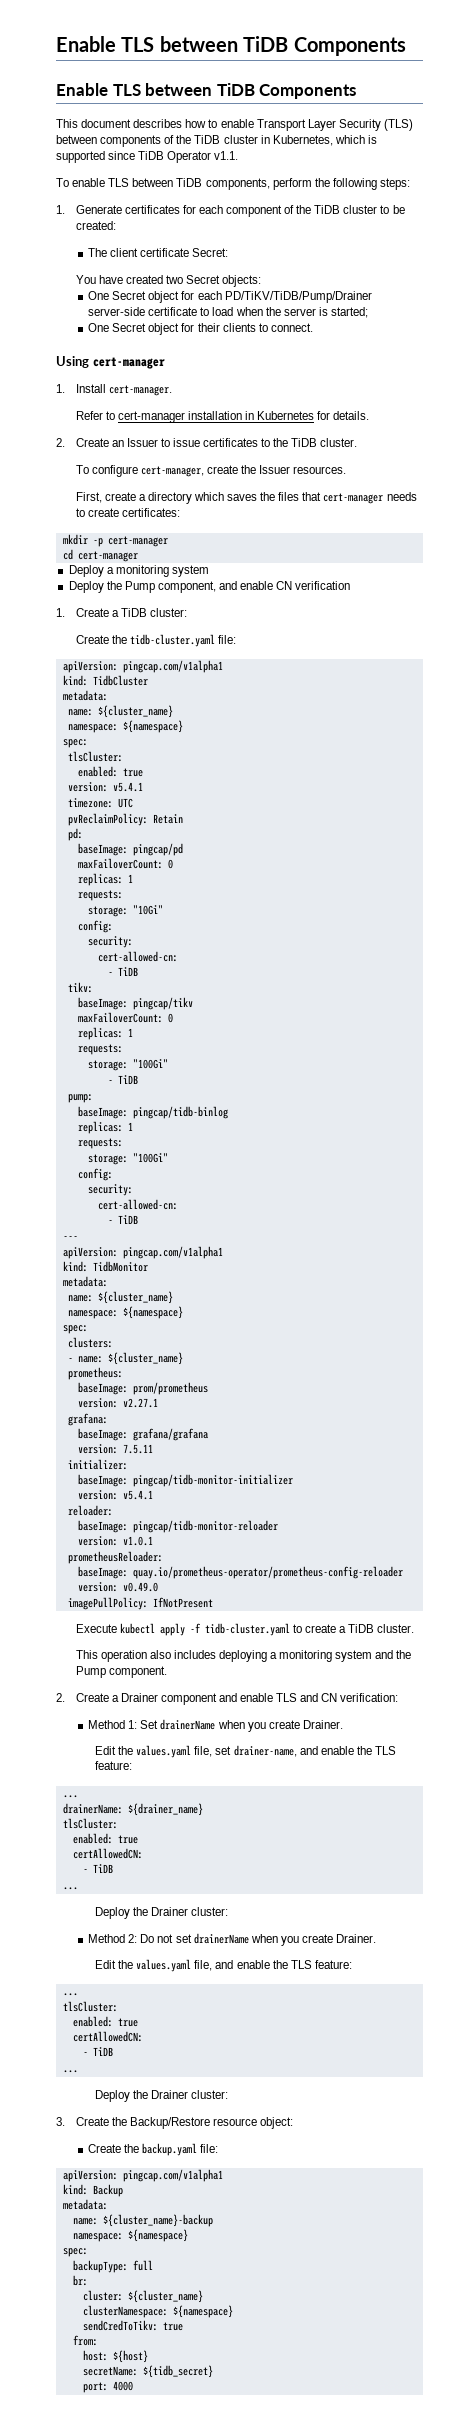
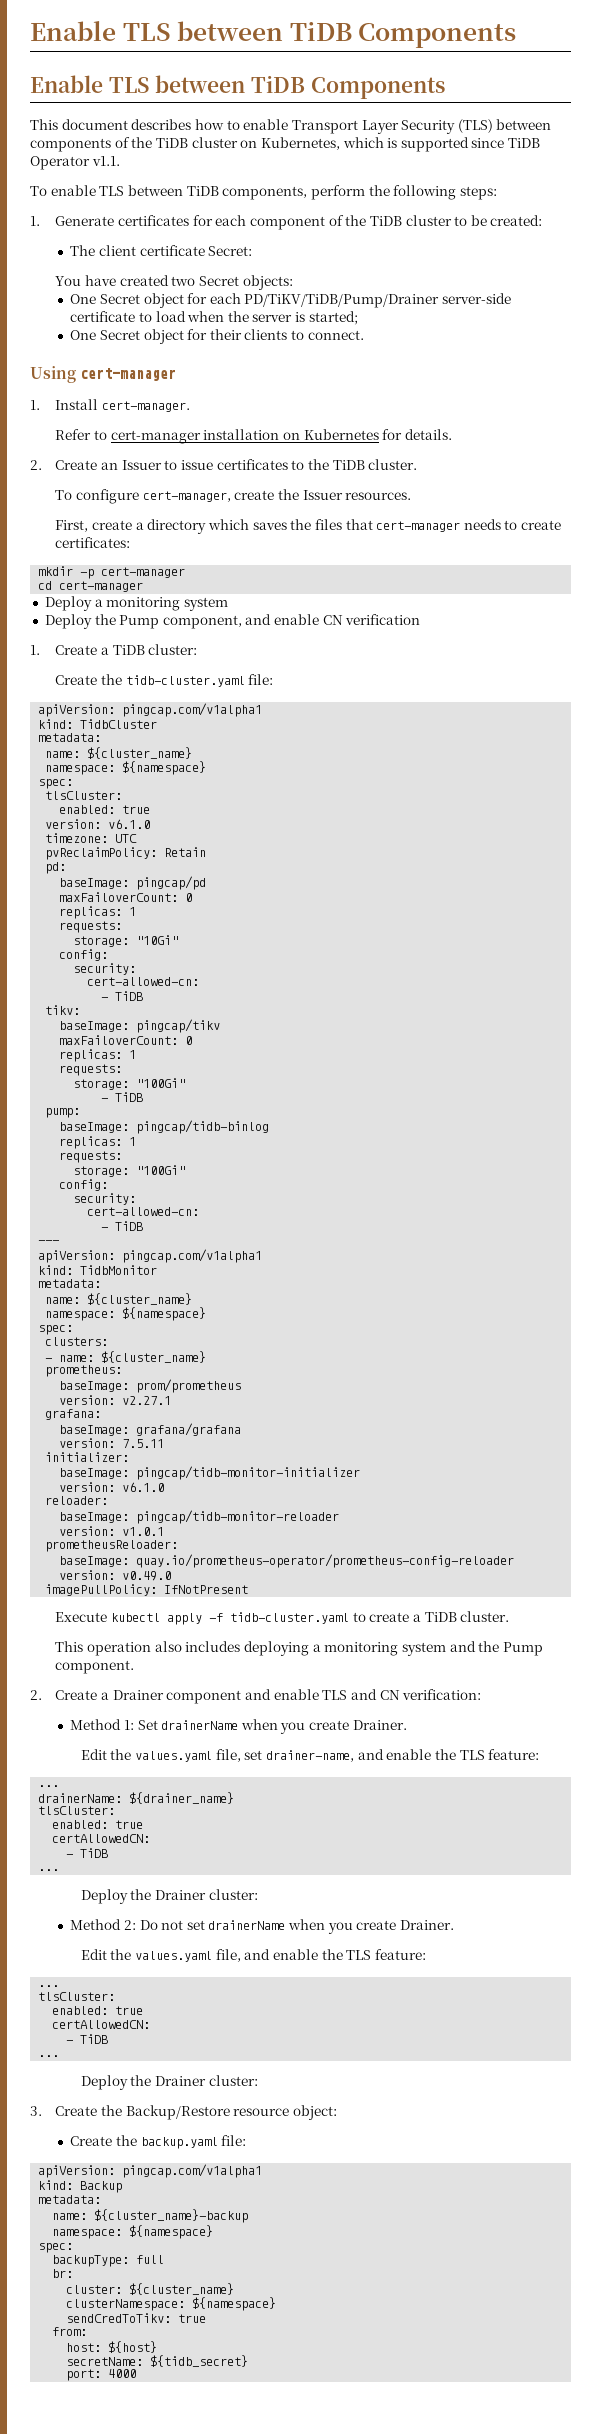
[260,135,270,144] in -> [240,140,258,148] on
[244,411,254,420] in -> [282,432,300,440] on
[112,782,143,792] v5.4.1 -> [108,819,151,829] v6.1.0
[122,1490,153,1500] v5.4.1 -> [122,1482,165,1492] v6.1.0

